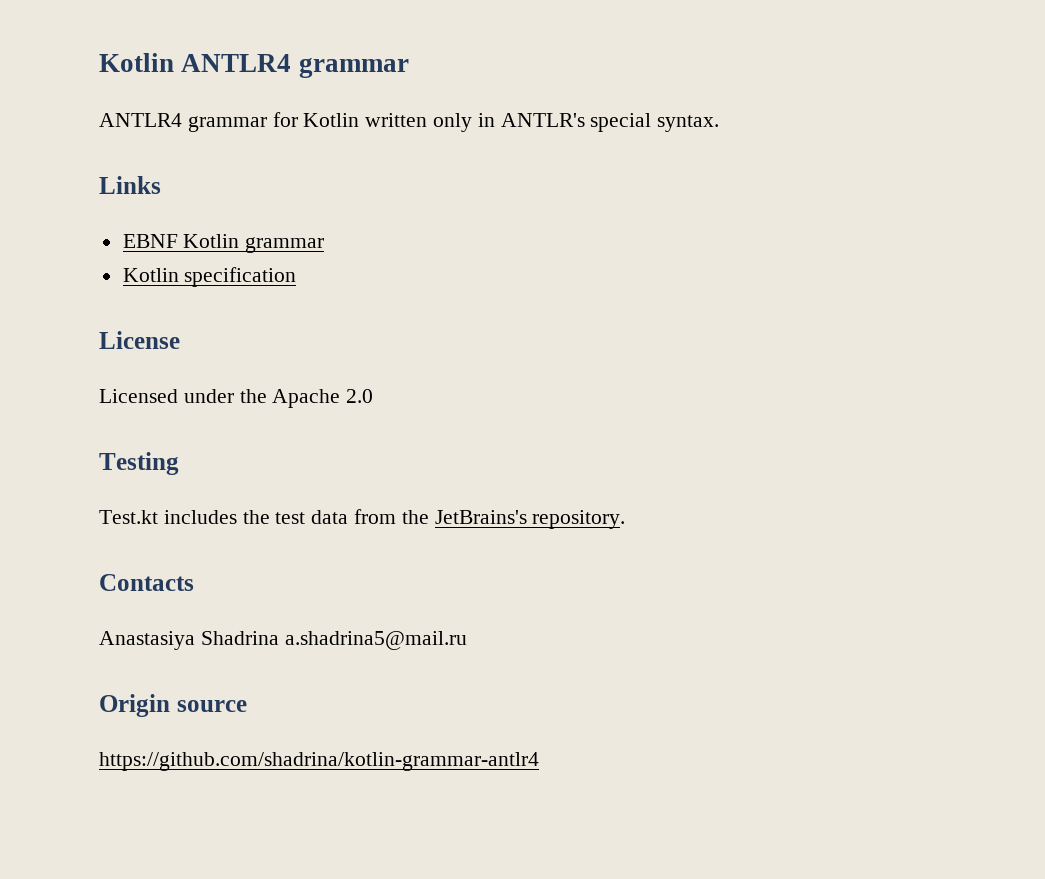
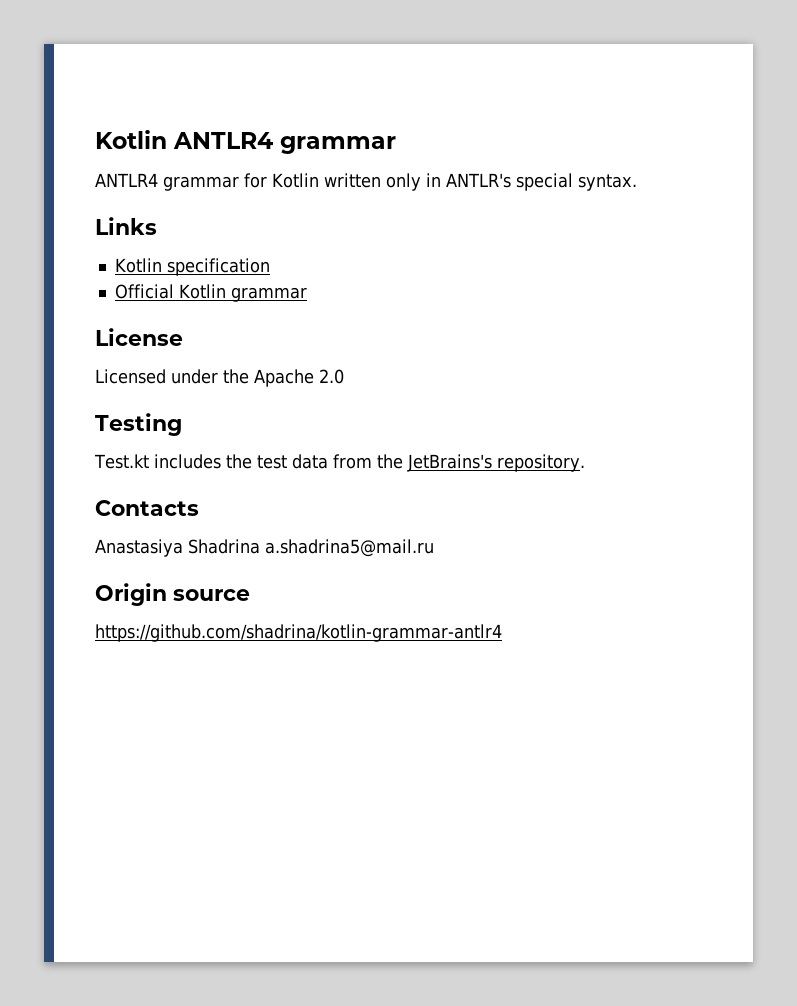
[122,234,178,248] EBNF -> [114,258,270,276] [114,284,174,299] Kotlin specification // Official
[122,267,297,287] // Kotlin specification -> (307, 294) none

